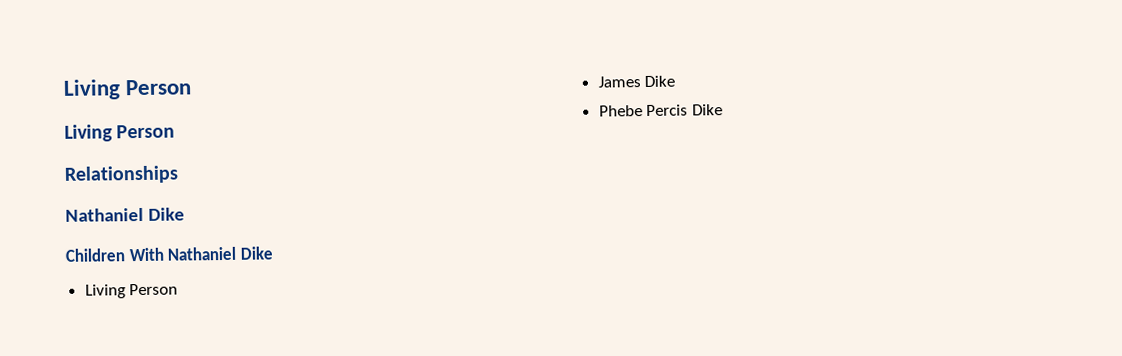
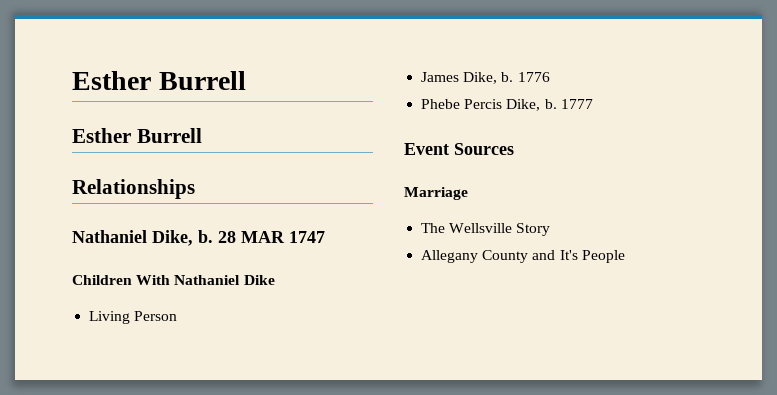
[63,79,192,100] [64,124,176,142] [64,165,179,184] [65,207,185,222] Living Person // Living Person // Relationships // Nathaniel Dike -> [72,71,246,90] [72,128,202,143] [72,179,195,199] [72,230,325,246] Esther Burrell // Esther Burrell // Relationships // Nathaniel Dike, b. 28 MAR 1747
[644,75,676,87] Dike -> [463,72,550,84] Dike, b. 1776
[691,104,723,116] Dike -> [506,99,593,111] [404,143,514,155] [404,187,468,200] [421,223,551,236] [421,250,625,263] Dike, b. 1777 // Event Sources // Marriage // The Wellsville Story // Allegany County and It's People

